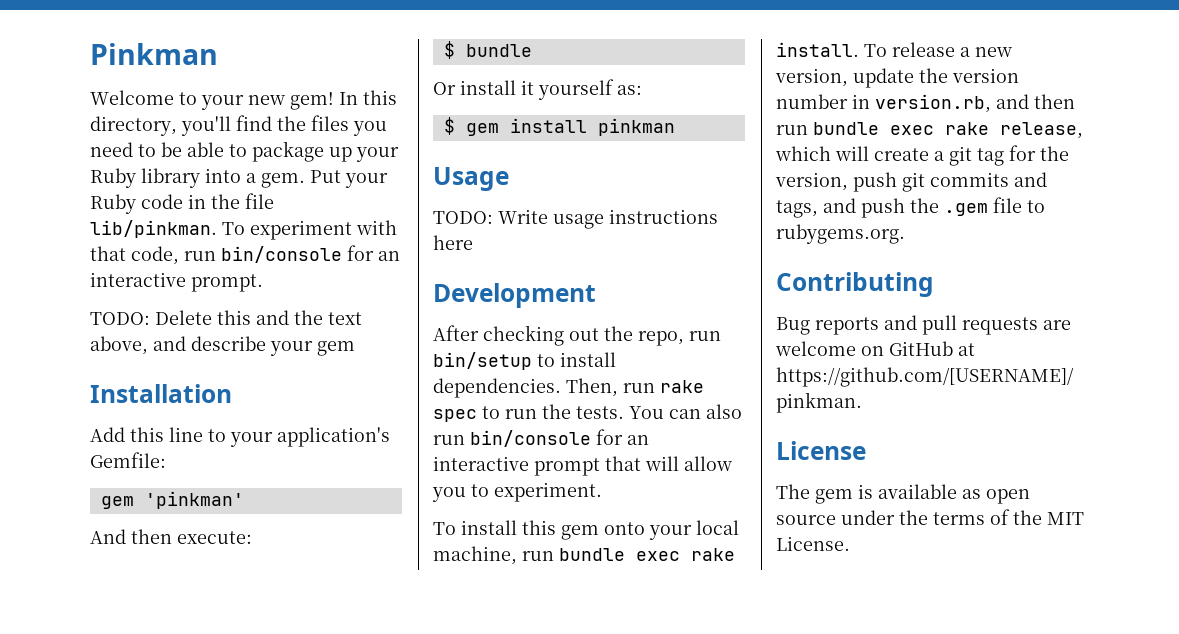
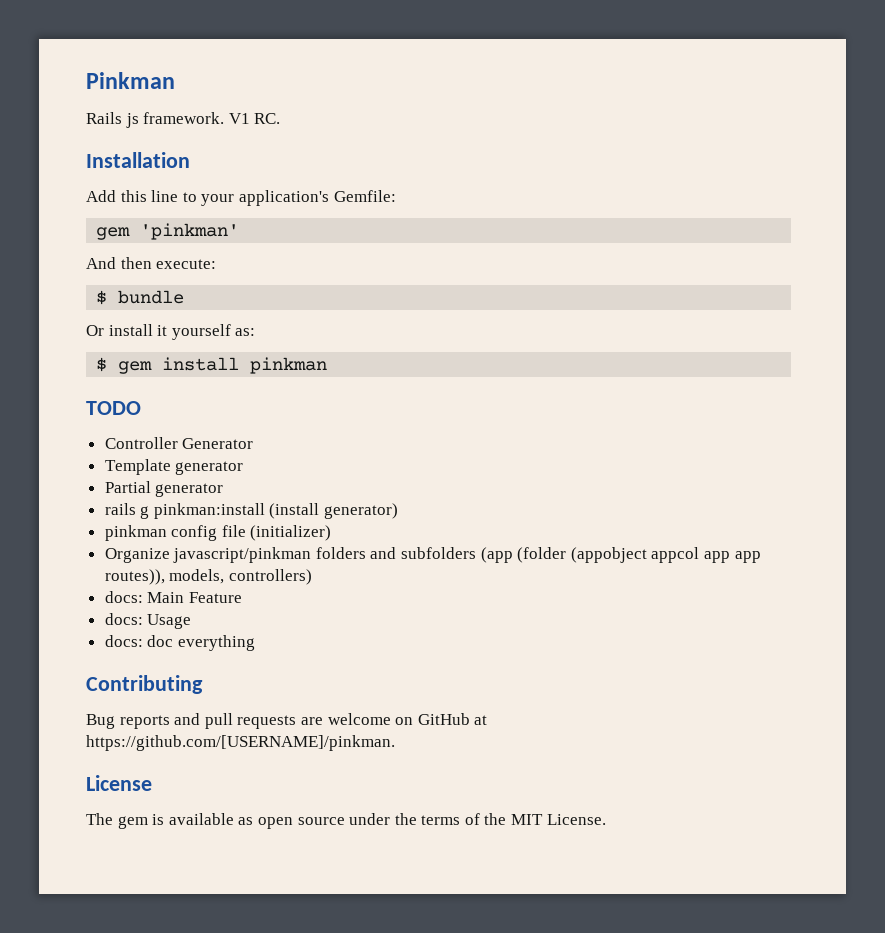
[90,90,397,110] [90,115,387,136] [90,141,399,162] [90,168,388,188] [90,193,274,214] [90,220,397,240] [90,245,400,265] [90,272,263,292] [90,310,362,325] [90,336,355,356] Welcome to your new gem! In this directory, you'll find the files you need to be able to package up your Ruby library into a gem. Put your Ruby code in the file lib/pinkman. To experiment with that code, run bin/console for an interactive prompt. // TODO: Delete this and the text above, and describe your gem -> [86,112,281,128] Rails js framework. V1 RC.
[433,167,509,191] [433,209,718,229] [433,235,473,250] [433,283,596,308] [433,325,721,346] [433,352,616,370] [433,378,704,398] [433,404,742,422] [433,429,649,447] [433,456,732,476] [432,482,602,502] [433,520,739,540] [433,546,735,565] [776,42,1012,57] [775,68,1019,88] [776,94,1075,113] [776,122,1083,139] [775,145,1069,166] [775,172,1047,192] [776,197,1045,218] [776,224,905,244] Usage // TODO: Write usage instructions here // Development // After checking out the repo, run bin/setup to install dependencies. Then, run rake spec to run the tests. You can also run bin/console for an interactive prompt that will allow you to experiment. // To install this gem onto your local machine, run bundle exec rake install. To release a new version, update the version number in version.rb, and then run bundle exec rake release, which will create a git tag for the version, push git commits and tags, and push the .gem file to rubygems.org. -> [86,401,141,415] [104,437,254,449] [104,459,244,475] [104,481,224,497] [104,503,399,519] [104,525,332,541] [104,547,761,563] [104,569,312,585] [104,591,242,603] [104,613,192,629] [104,635,255,651] TODO // Controller Generator // Template generator // Partial generator // rails g pinkman:install (install generator) // pinkman config file (initializer) // Organize javascript/pinkman folders and subfolders (app (folder (appobject appcol app app routes)), models, controllers) // docs: Main Feature // docs: Usage // docs: doc everything

